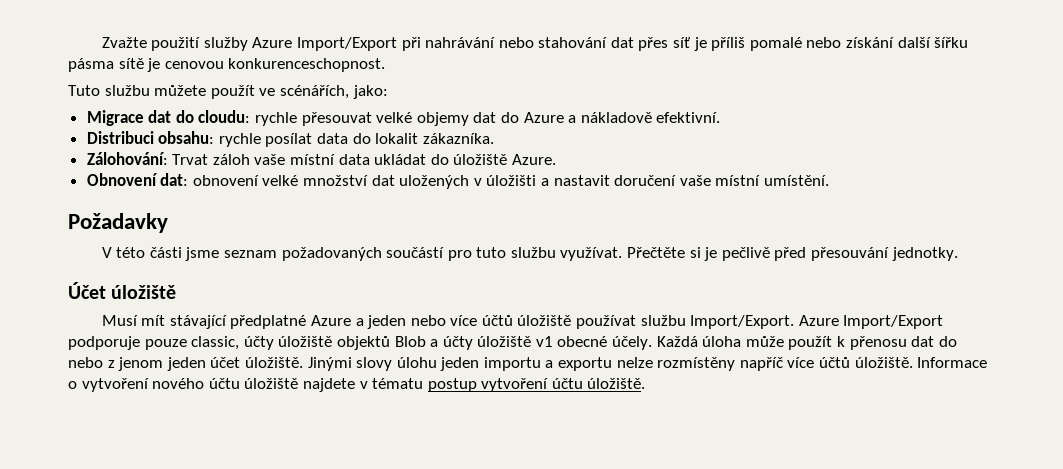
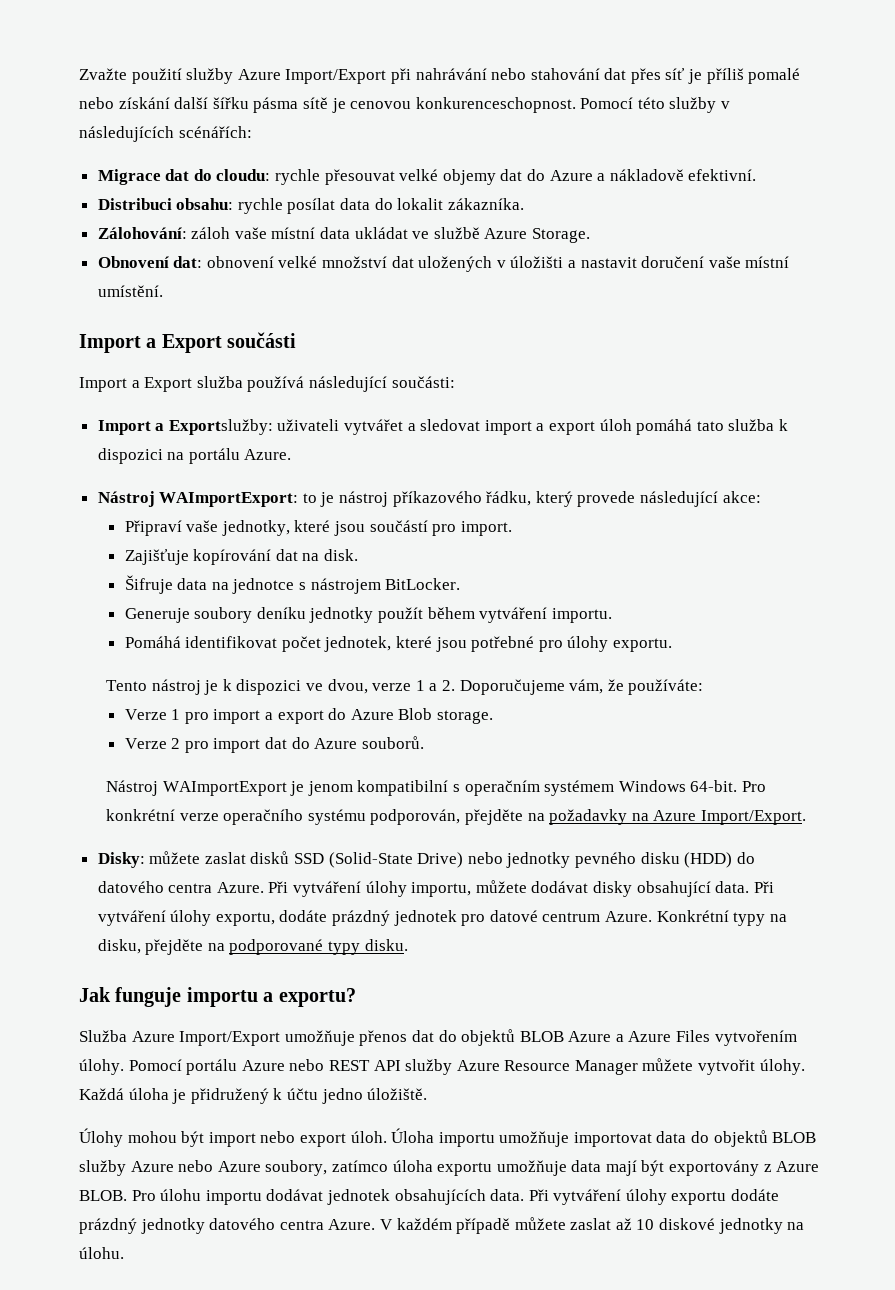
[68,85,388,99] // Tuto službu můžete použít ve scénářích, jako: -> [580,97,731,113] [79,126,252,142] Pomocí této služby v následujících scénářích:
[172,154,209,165] Trvat -> (187, 233) none
[430,154,557,165] do úložiště Azure. -> [412,227,591,243] ve službě Azure Storage.
[68,213,168,233] [101,247,958,261] [68,282,177,299] [101,315,944,329] [68,336,957,350] [68,357,988,371] [68,378,646,392] Požadavky // V této části jsme seznam požadovaných součástí pro tuto službu využívat. Přečtěte si je pečlivě před přesouvání jednotky. // Účet úložiště // Musí mít stávající předplatné Azure a jeden nebo více účtů úložiště používat službu Import/Export. Azure Import/Export podporuje pouze classic, účty úložiště objektů Blob a účty úložiště v1 obecné účely. Každá úloha může použít k přenosu dat do nebo z jenom jeden účet úložiště. Jinými slovy úlohu jeden importu a exportu nelze rozmístěny napříč více účtů úložiště. Informace o vytvoření nového účtu úložiště najdete v tématu postup vytvoření účtu úložiště. -> [79,332,297,353] [79,376,455,392] [97,419,788,435] [97,448,292,464] [97,491,761,507] [124,520,512,536] [124,549,359,565] [124,575,461,594] [124,607,612,623] [124,636,673,652] [106,679,704,695] [124,708,494,724] [124,736,424,753] [106,780,766,796] [106,809,806,825] [97,851,755,868] [97,880,774,897] [97,910,787,926] [97,939,408,955] [79,987,356,1007] [79,1029,797,1046] [79,1058,805,1075] [79,1088,428,1104] [79,1128,817,1147] [79,1160,820,1176] [79,1189,780,1205] [79,1217,805,1234] [79,1247,124,1259] Import a Export součásti // Import a Export služba používá následující součásti: // Import a Exportslužby: uživateli vytvářet a sledovat import a export úloh pomáhá tato služba k dispozici na portálu Azure. // Nástroj WAImportExport: to je nástroj příkazového řádku, který provede následující akce: // Připraví vaše jednotky, které jsou součástí pro import. // Zajišťuje kopírování dat na disk. // Šifruje data na jednotce s nástrojem BitLocker. // Generuje soubory deníku jednotky použít během vytváření importu. // Pomáhá identifikovat počet jednotek, které jsou potřebné pro úlohy exportu. // Tento nástroj je k dispozici ve dvou, verze 1 a 2. Doporučujeme vám, že používáte: // Verze 1 pro import a export do Azure Blob storage. // Verze 2 pro import dat do Azure souborů. // Nástroj WAImportExport je jenom kompatibilní s operačním systémem Windows 64-bit. Pro konkrétní verze operačního systému podporován, přejděte na požadavky na Azure Import/Export. // Disky: můžete zaslat disků SSD (Solid-State Drive) nebo jednotky pevného disku (HDD) do datového centra Azure. Při vytváření úlohy importu, můžete dodávat disky obsahující data. Při vytváření úlohy exportu, dodáte prázdný jednotek pro datové centrum Azure. Konkrétní typy na disku, přejděte na podporované typy disku. // Jak funguje importu a exportu? // Služba Azure Import/Export umožňuje přenos dat do objektů BLOB Azure a Azure Files vytvořením úlohy. Pomocí portálu Azure nebo REST API služby Azure Resource Manager můžete vytvořit úlohy. Každá úloha je přidružený k účtu jedno úložiště. // Úlohy mohou být import nebo export úloh. Úloha importu umožňuje importovat data do objektů BLOB služby Azure nebo Azure soubory, zatímco úloha exportu umožňuje data mají být exportovány z Azure BLOB. Pro úlohu importu dodávat jednotek obsahujících data. Při vytváření úlohy exportu dodáte prázdný jednotky datového centra Azure. V každém případě můžete zaslat až 10 diskové jednotky na úlohu.

